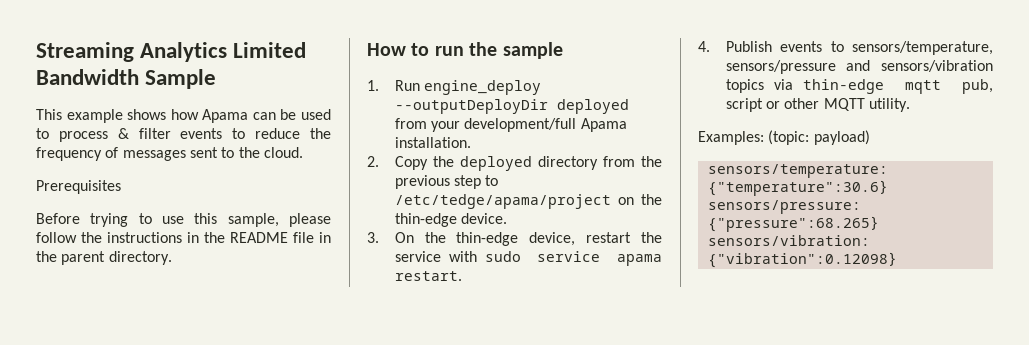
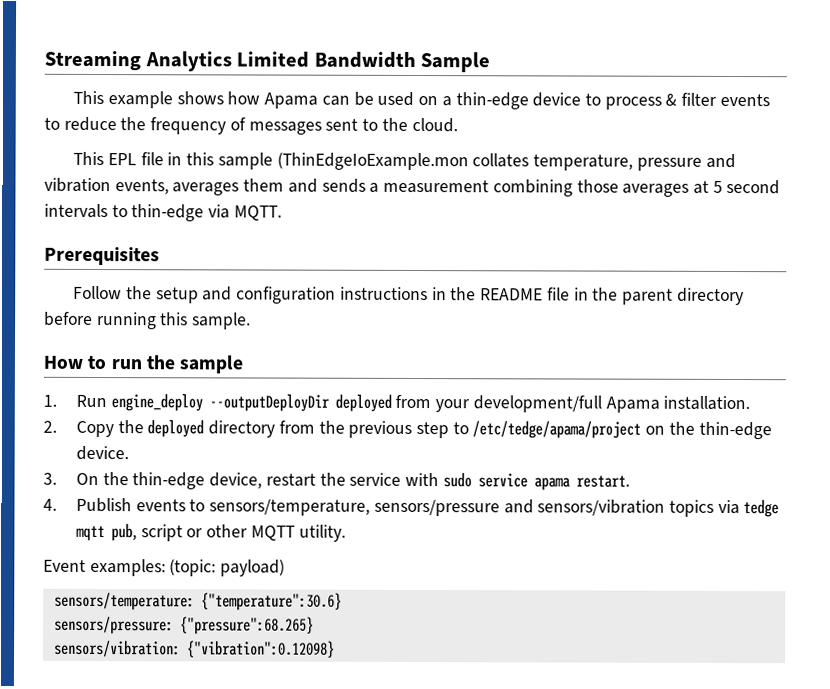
(331, 114) none -> [418,92,582,110] on a thin-edge device
[36,180,121,194] [36,213,331,227] [36,232,102,243] Prerequisites // Before trying to use this sample, please follow the -> [73,151,736,171] [44,177,781,197] [44,203,282,222] [44,246,160,266] [73,285,337,304] This EPL file in this sample (ThinEdgeIoExample.mon collates temperature, pressure and vibration events, averages them and sends a measurement combining those averages at 5 second intervals to thin-edge via MQTT. // Prerequisites // Follow the setup and configuration
[108,251,172,265] directory. -> [676,287,744,306] [44,311,252,330] directory before running this sample.
[802,79,884,94] thin-edge -> [743,499,780,518] tedge
[698,131,764,145] Examples: -> [43,558,166,577] Event examples:

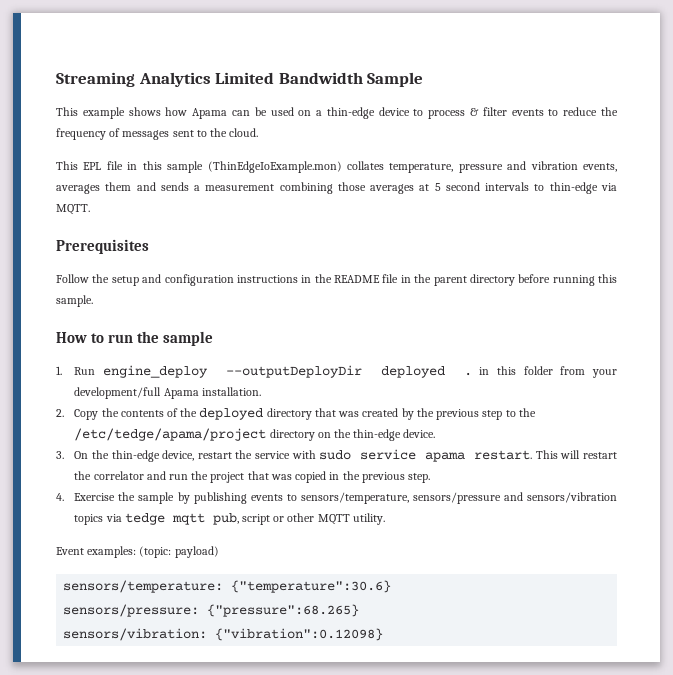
[276,152,469,171] (ThinEdgeIoExample.mon -> [207,161,342,173] (ThinEdgeIoExample.mon)
(392, 402) none -> [463,366,553,376] . in this folder
[147,419,315,438] deployed directory from -> [120,408,414,420] contents of the deployed directory that was created by
[472,420,642,439] /etc/tedge/apama/project -> [518,408,536,417] [74,428,315,441] the /etc/tedge/apama/project directory
[43,497,132,513] // 4. Publish -> [535,450,618,459] [74,471,431,483] [56,492,247,504] This will restart the correlator and run the project that was copied in the previous step. // 4. Exercise the sample by publishing

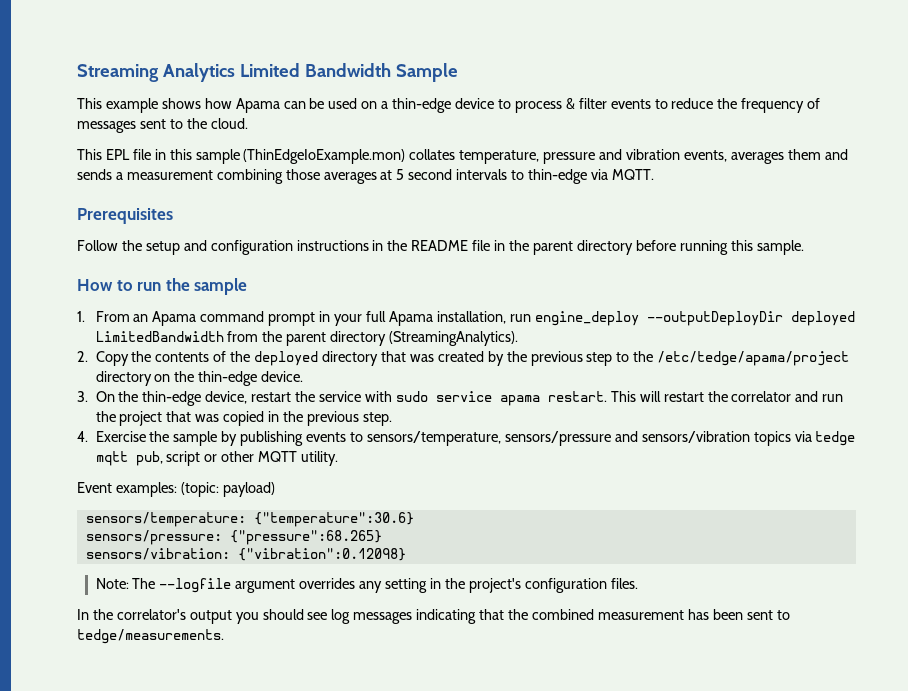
[74,365,617,378] [74,387,261,399] Run engine_deploy --outputDeployDir deployed . in this folder from your development/full Apama installation. -> [95,311,855,326] [95,331,519,346] From an Apama command prompt in your full Apama installation, run engine_deploy --outputDeployDir deployed LimitedBandwidth from the parent directory (StreamingAnalytics).
(384, 634) none -> [95,578,638,593] [77,609,790,624] [77,629,224,644] // Note: The --logfile argument overrides any setting in the project's configuration files. // In the correlator's output you should see log messages indicating that the combined measurement has been sent to tedge/measurements.

